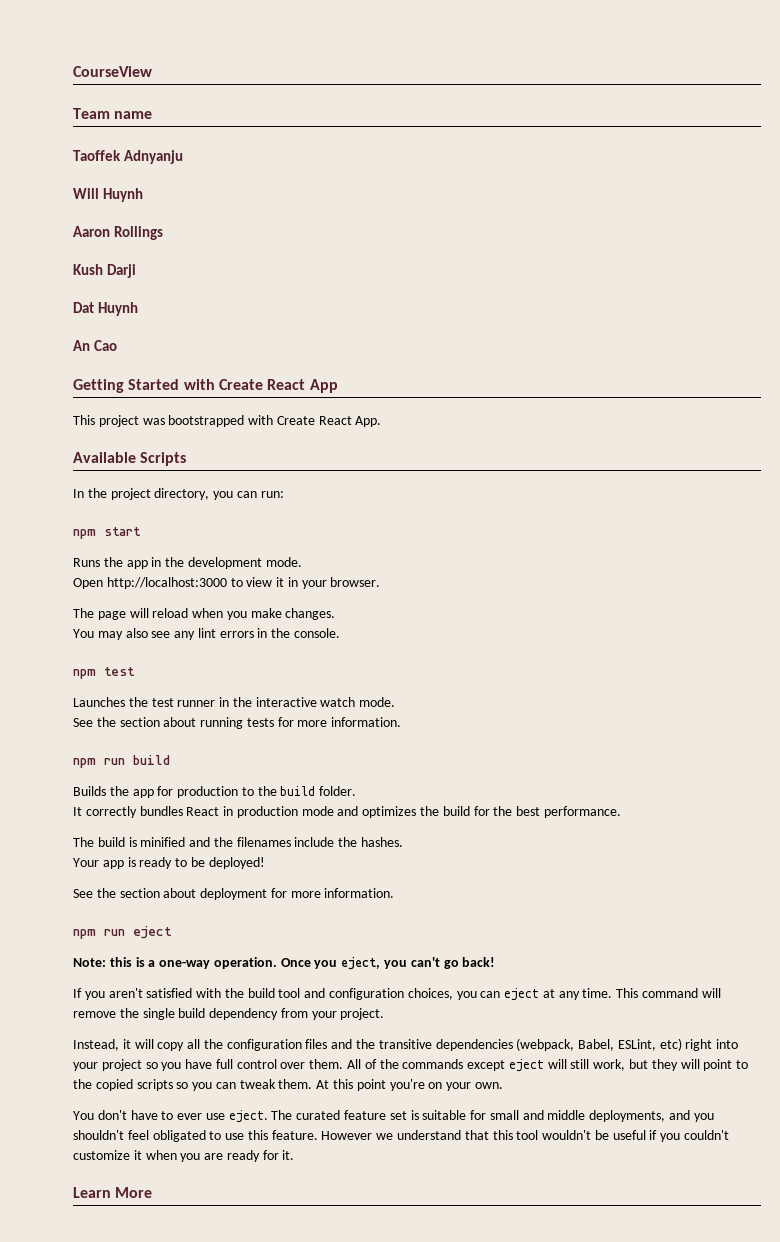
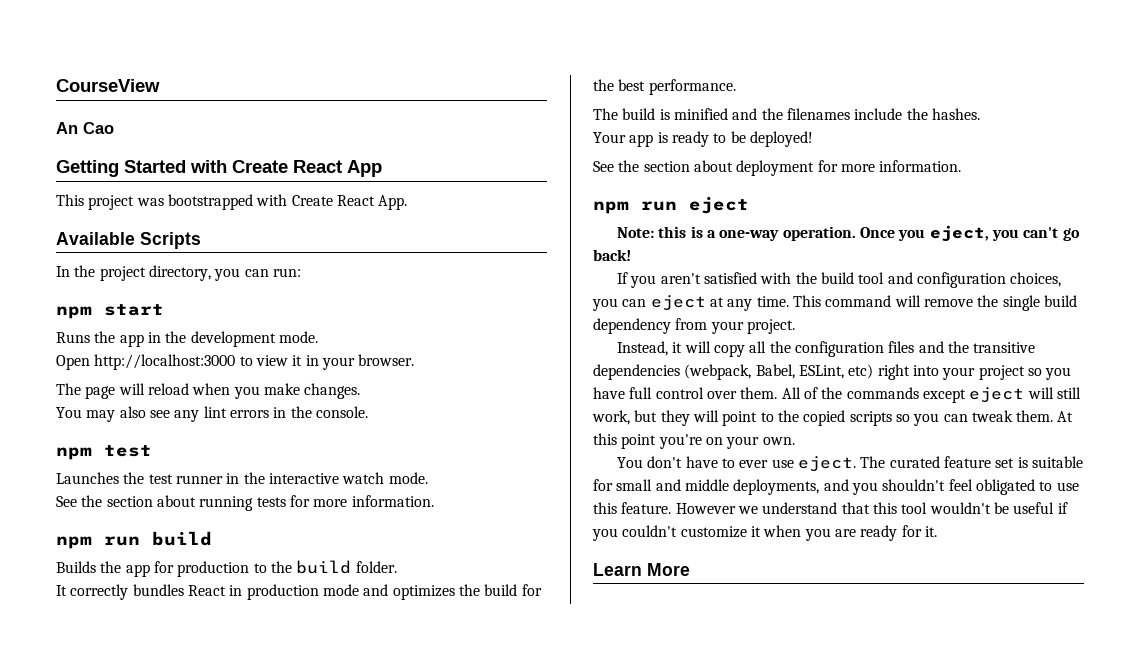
[73,108,153,119] [73,150,183,164] [73,188,143,202] [73,226,163,240] [73,264,136,278] [73,302,138,316] // Team name // Taoffek Adnyanju // Will Huynh // Aaron Rollings // Kush Darji // Dat Huynh -> (160, 85) none

